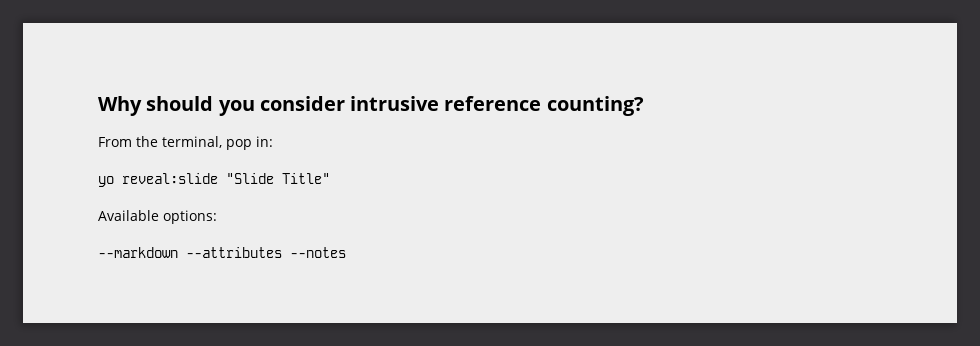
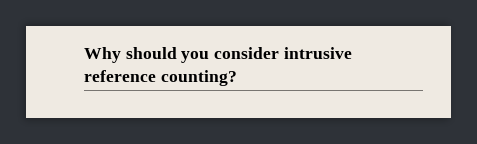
[98,136,273,150] [98,173,330,187] [98,210,217,224] [98,247,346,258] // From the terminal, pop in: // yo reveal:slide "Slide Title" // Available options: // --markdown --attributes --notes -> (237, 78) none

